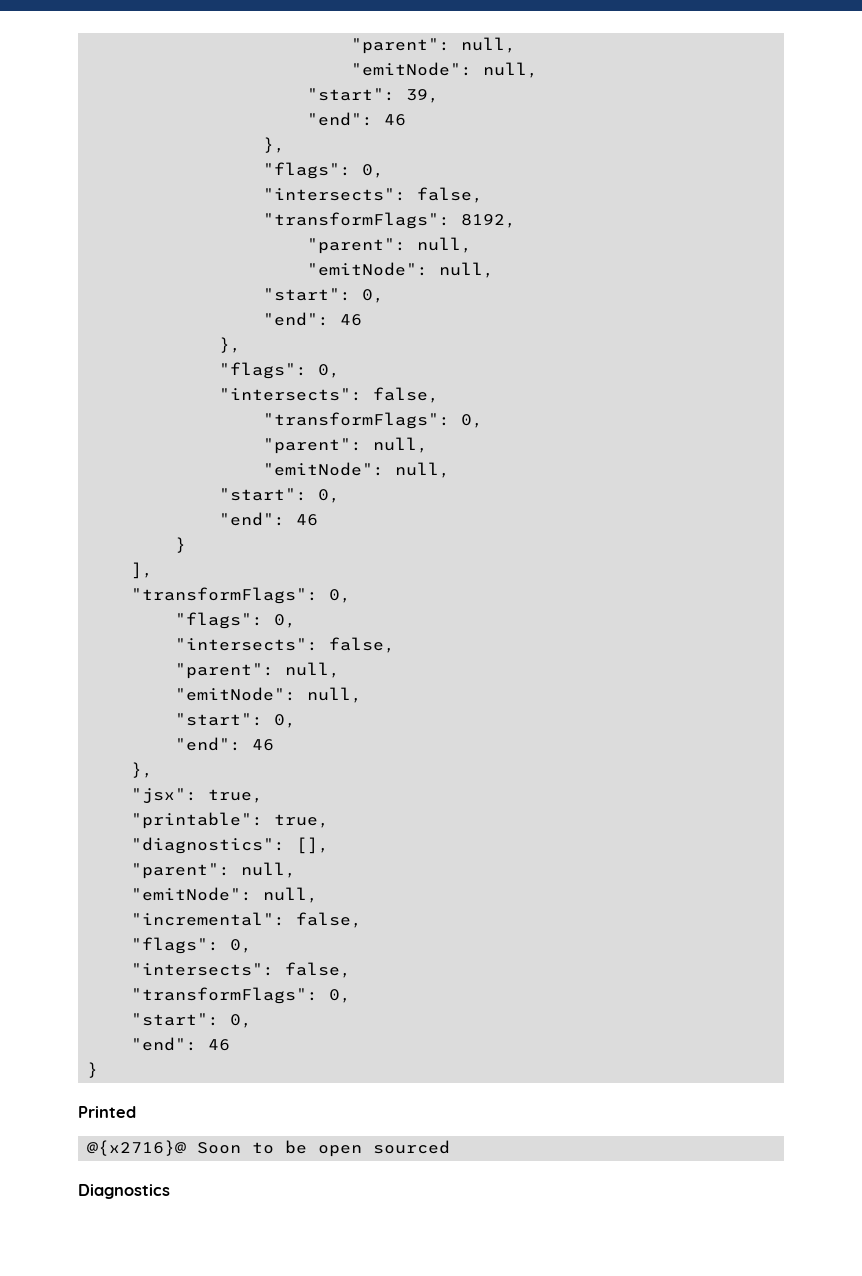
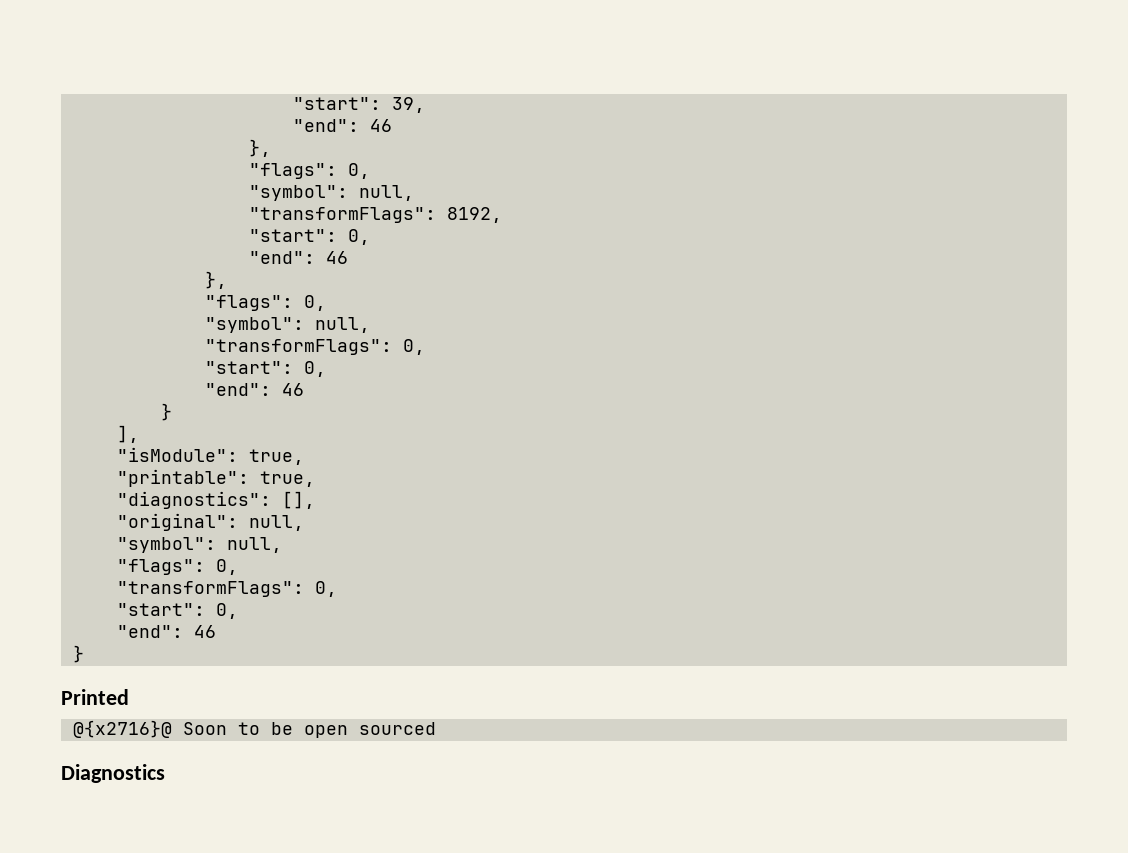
[351,37,517,54] [351,62,539,78] "parent": null, // "emitNode": null, // -> (293, 103) none
[263,187,484,203] "intersects": false, -> [249,185,414,201] "symbol": null,
[307,237,473,254] [307,262,495,278] // "parent": null, // "emitNode": null, -> (502, 215) none
[219,387,440,403] [263,412,484,429] [263,437,429,454] [263,462,451,478] "intersects": false, // "transformFlags": 0, // "parent": null, // "emitNode": null, -> [205,317,370,333] [205,339,425,355] "symbol": null, // "transformFlags": 0,
[131,587,352,604] [175,612,297,629] [175,637,396,653] [175,662,341,679] [175,687,363,703] [175,713,297,728] [175,737,275,751] [131,762,154,778] [131,788,198,804] "transformFlags": 0, // "flags": 0, // "intersects": false, // "parent": null, // "emitNode": null, // "start": 0, // "end": 46 // }, // "jsx": -> [117,447,238,462] "isModule":
[131,862,297,879] [131,887,319,903] [131,912,363,928] [131,937,253,954] [131,962,352,978] "parent": null, // "emitNode": null, // "incremental": false, // "flags": 0, // "intersects": false, -> [117,513,304,531] [117,537,282,553] [117,559,238,575] "original": null, // "symbol": null, // "flags": 0,

